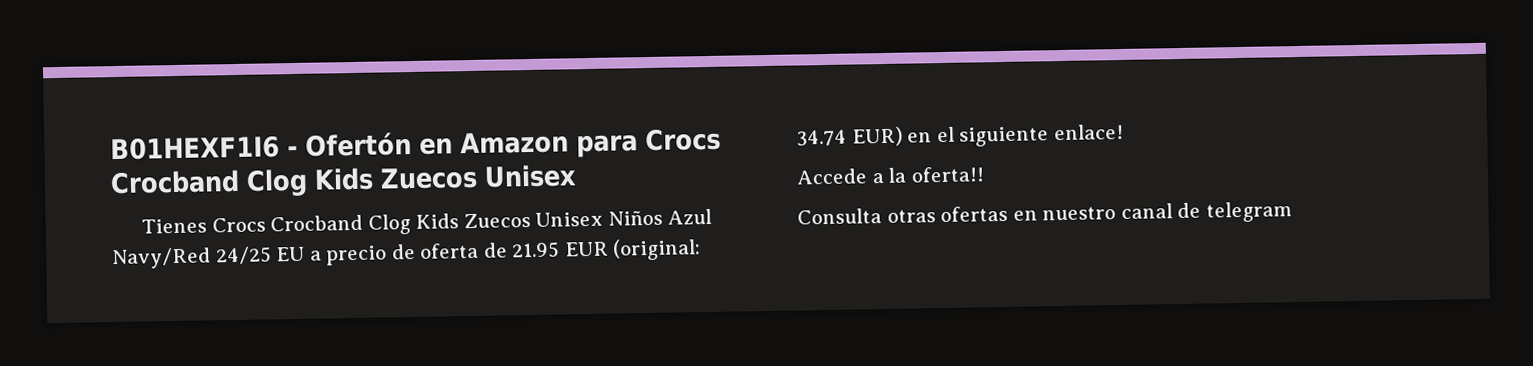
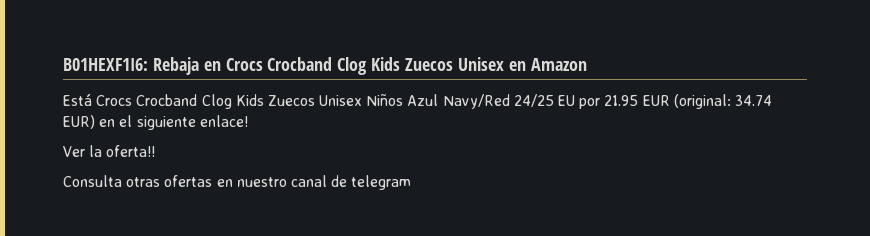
[110,127,721,161] [110,164,577,197] [141,218,208,234] B01HEXF1I6 - Ofertón en Amazon para Crocs Crocband Clog Kids Zuecos Unisex // Tienes -> [63,57,587,75] [63,94,92,106] B01HEXF1I6: Rebaja en Crocs Crocband Clog Kids Zuecos Unisex en Amazon // Está
[309,242,508,266] a precio de oferta de -> [579,98,601,109] por
[796,168,885,185] Accede a -> [63,146,85,157] Ver

